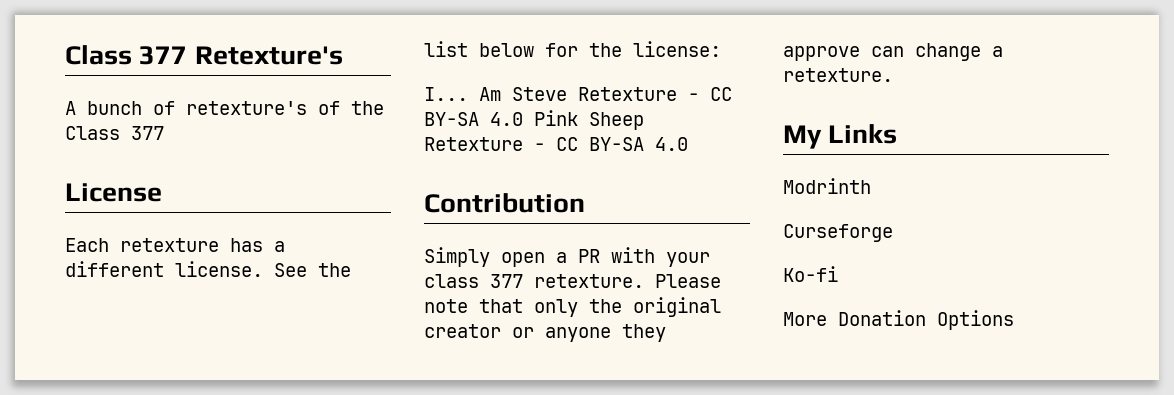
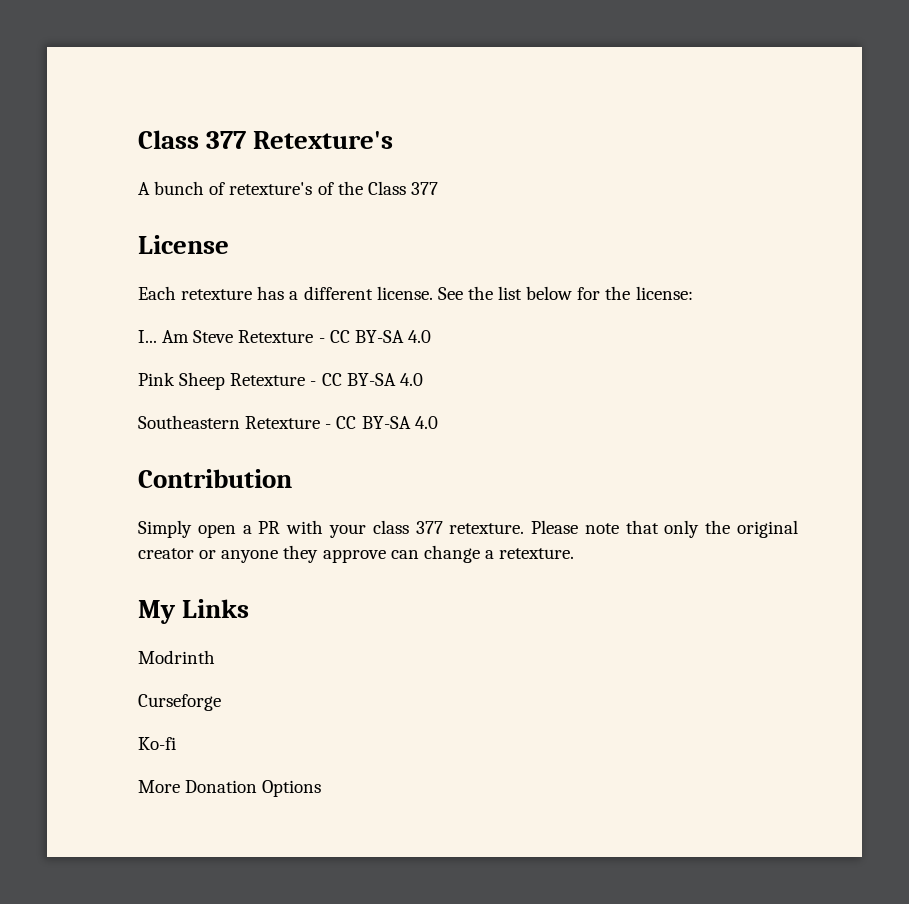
(523, 119) none -> (431, 336) //
(688, 144) none -> [138,415,438,429] // Southeastern Retexture - CC BY-SA 4.0

